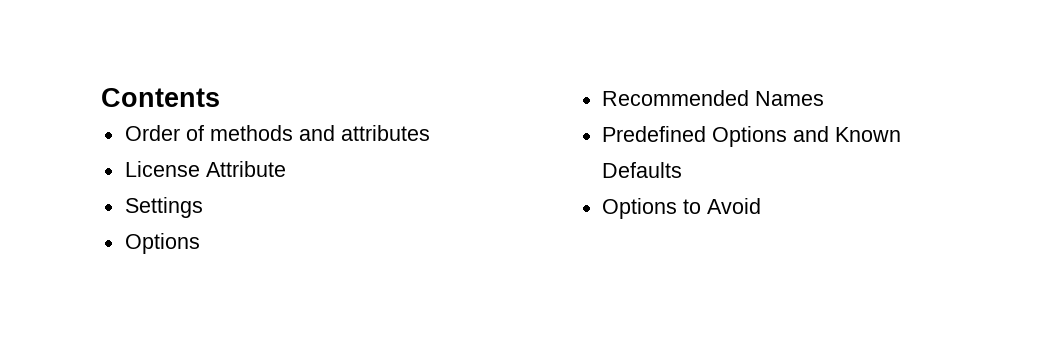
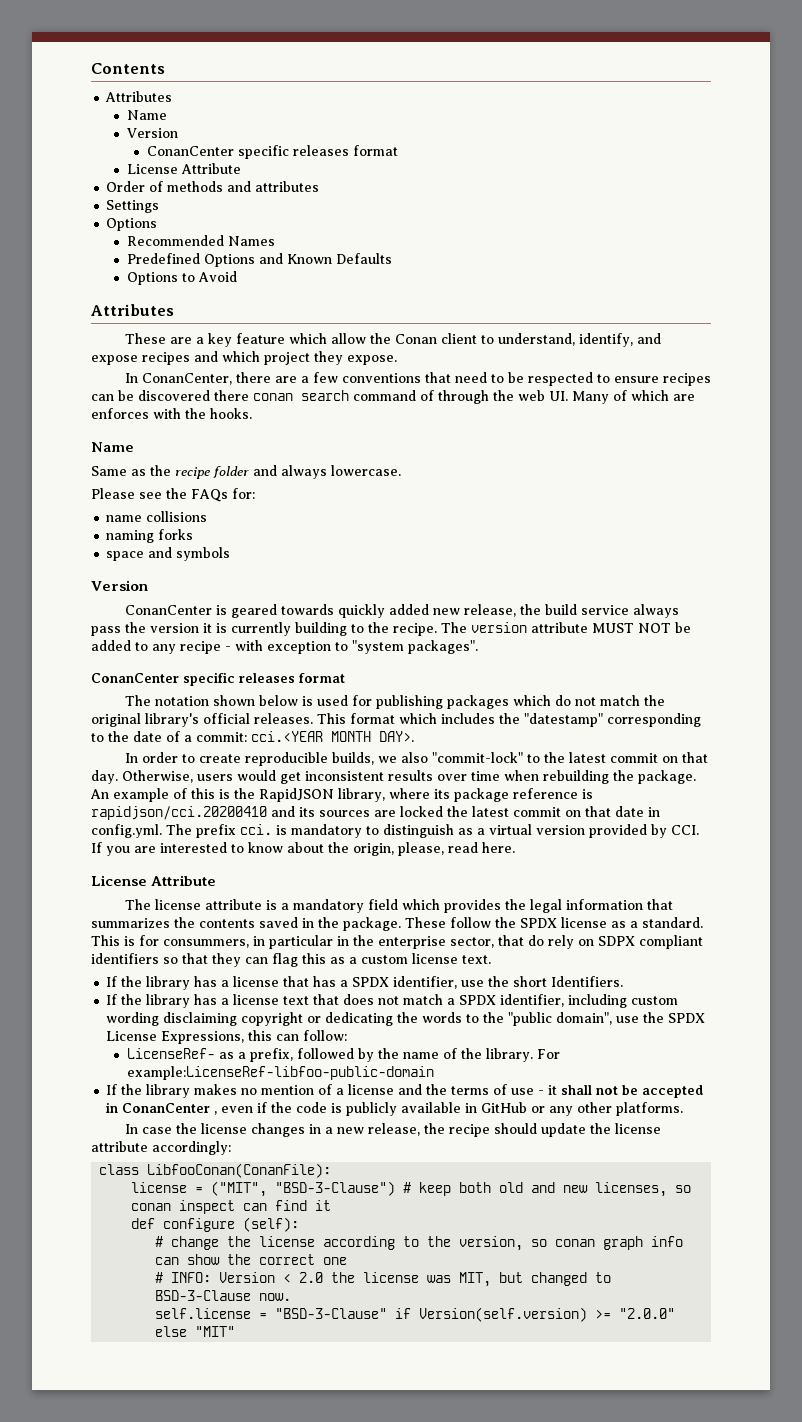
(220, 97) none -> [105,91,173,102] [126,110,167,120] [126,128,178,138] [146,145,398,159] [126,163,241,174] // Attributes // Name // Version // ConanCenter specific releases format // License Attribute
[124,161,286,177] // License Attribute -> (320, 186) none
(762, 206) none -> [91,304,174,316] [124,333,661,347] [91,351,397,365] [124,372,711,386] [91,390,695,404] [91,408,252,419] [91,442,134,452] [91,465,401,479] [91,488,255,502] [106,511,208,522] [106,529,194,543] [106,547,231,561] [91,580,148,591] [124,604,679,618] [91,622,691,636] [91,640,478,654] [91,672,345,686] [124,695,665,709] [91,713,701,727] [91,731,414,742] [124,752,708,766] [91,770,696,784] [90,788,593,802] [91,806,660,820] [91,824,699,838] [91,842,515,856] [91,875,217,886] [124,899,673,913] [91,917,703,931] [91,935,703,949] [91,953,491,967] [106,976,624,990] [106,994,679,1008] [106,1012,706,1026] [106,1030,348,1044] [126,1048,560,1062] [126,1066,434,1080] [106,1084,704,1098] [106,1102,684,1116] [124,1123,661,1137] [91,1141,231,1155] [99,1163,332,1178] [131,1181,692,1197] [131,1200,332,1214] [131,1217,300,1232] [155,1236,684,1251] [155,1254,348,1265] [155,1272,612,1287] [155,1290,292,1301] [155,1307,676,1322] [155,1326,236,1337] // Attributes // These are a key feature which allow the Conan client to understand, identify, and expose recipes and which project they expose. // In ConanCenter, there are a few conventions that need to be respected to ensure recipes can be discovered there conan search command of through the web UI. Many of which are enforces with the hooks. // Name // Same as the recipe folder and always lowercase. // Please see the FAQs for: // name collisions // naming forks // space and symbols // Version // ConanCenter is geared towards quickly added new release, the build service always pass the version it is currently building to the recipe. The version attribute MUST NOT be added to any recipe - with exception to "system packages". // ConanCenter specific releases format // The notation shown below is used for publishing packages which do not match the original library's official releases. This format which includes the "datestamp" corresponding to the date of a commit: cci.<YEAR MONTH DAY>. // In order to create reproducible builds, we also "commit-lock" to the latest commit on that day. Otherwise, users would get inconsistent results over time when rebuilding the package. An example of this is the RapidJSON library, where its package reference is rapidjson/cci.20200410 and its sources are locked the latest commit on that date in config.yml. The prefix cci. is mandatory to distinguish as a virtual version provided by CCI. If you are interested to know about the origin, please, read here. // License Attribute // The license attribute is a mandatory field which provides the legal information that summarizes the contents saved in the package. These follow the SPDX license as a standard. This is for consummers, in particular in the enterprise sector, that do rely on SDPX compliant identifiers so that they can flag this as a custom license text. // If the library has a license that has a SPDX identifier, use the short Identifiers. // If the library has a license text that does not match a SPDX identifier, including custom wording disclaiming copyright or dedicating the words to the "public domain", use the SPDX License Expressions, this can follow: // LicenseRef- as a prefix, followed by the name of the library. For example:LicenseRef-libfoo-public-domain // If the library makes no mention of a license and the terms of use - it shall not be accepted in ConanCenter , even if the code is publicly available in GitHub or any other platforms. // In case the license changes in a new release, the recipe should update the license attribute accordingly: // class LibfooConan(ConanFile): // license = ("MIT", "BSD-3-Clause") # keep both old and new licenses, so conan inspect can find it // def configure (self): // # change the license according to the version, so conan graph info can show the correct one // # INFO: Version < 2.0 the license was MIT, but changed to BSD-3-Clause now. // self.license = "BSD-3-Clause" if Version(self.version) >= "2.0.0" else "MIT"

